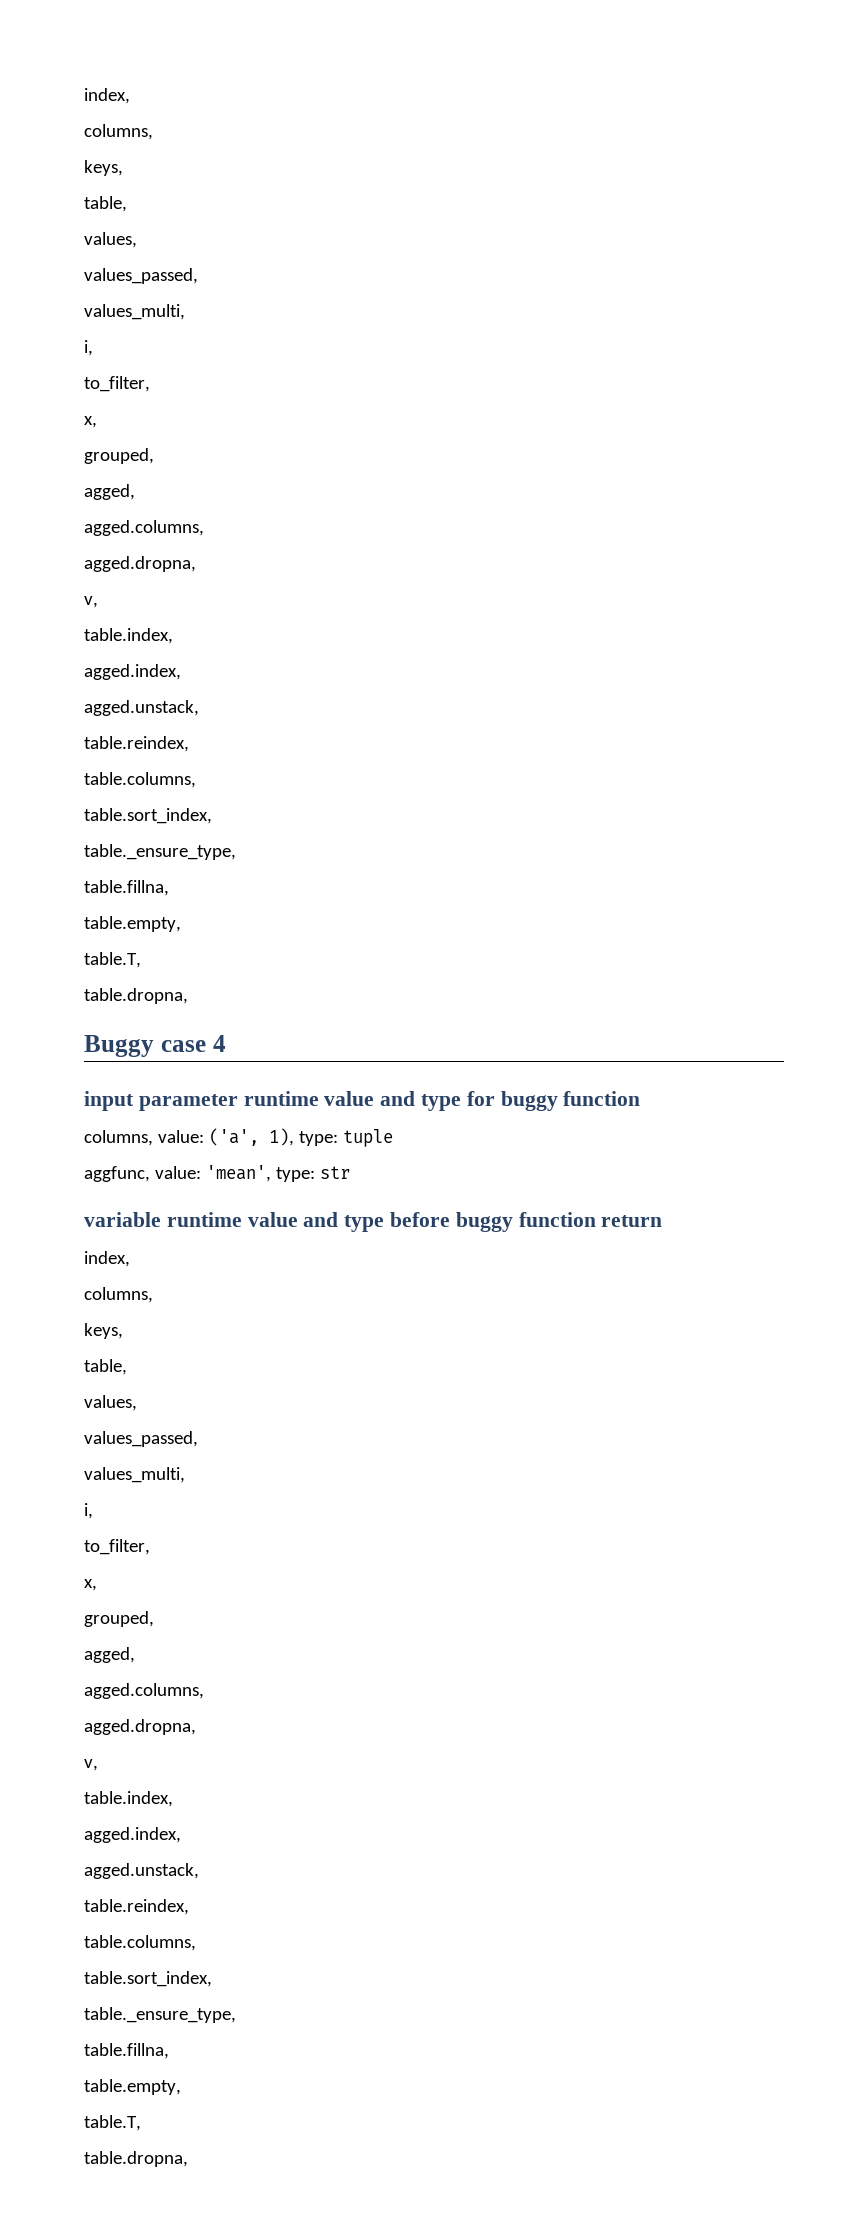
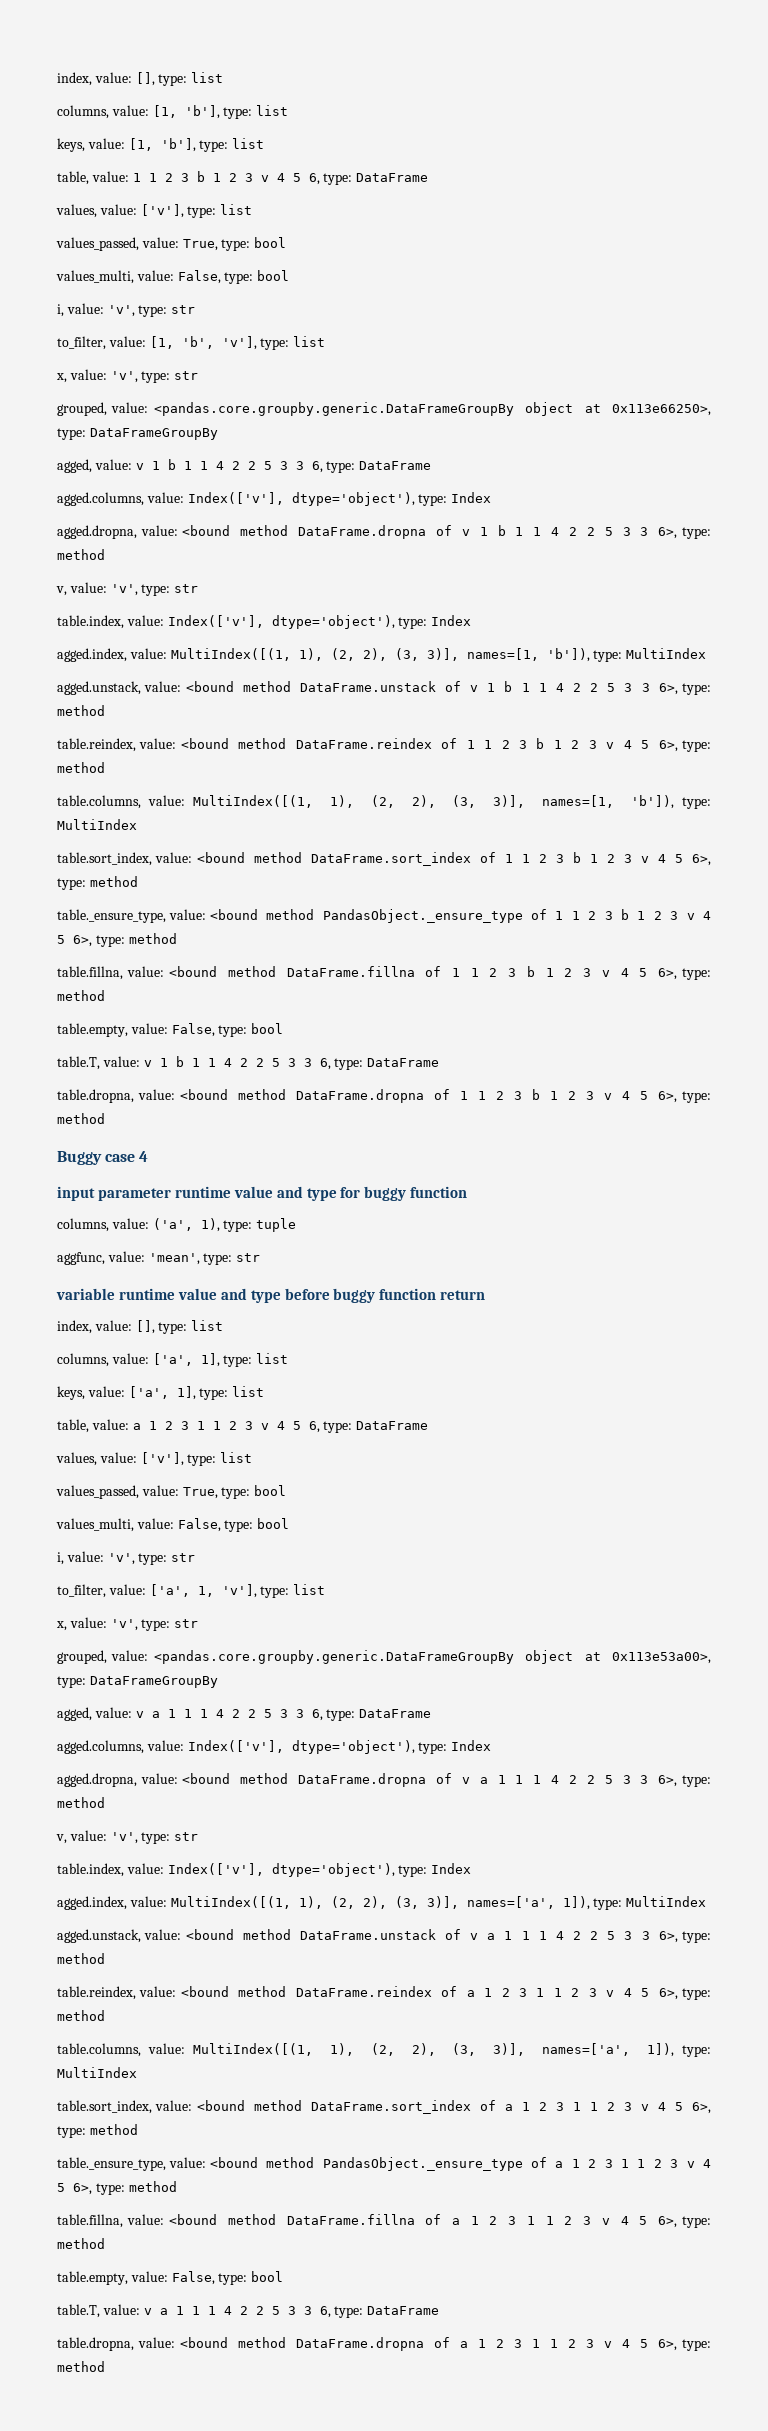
[84,88,130,104] [84,124,153,140] [84,160,123,176] [84,196,127,212] [84,232,137,248] [84,268,198,284] [84,304,185,320] [84,340,93,356] [84,376,150,392] [84,416,97,428] [84,448,154,464] [84,484,135,500] [84,520,204,536] [84,556,196,572] [84,596,98,608] [84,628,173,644] [84,664,181,680] [84,700,199,716] [84,736,189,752] [84,772,196,788] [84,808,212,824] [84,844,236,860] [84,880,169,896] [84,916,181,932] [84,952,141,968] [84,988,188,1004] index, // columns, // keys, // table, // values, // values_passed, // values_multi, // i, // to_filter, // x, // grouped, // agged, // agged.columns, // agged.dropna, // v, // table.index, // agged.index, // agged.unstack, // table.reindex, // table.columns, // table.sort_index, // table._ensure_type, // table.fillna, // table.empty, // table.T, // table.dropna, -> [57,72,224,86] [57,105,289,119] [57,138,265,152] [57,171,429,185] [56,204,253,218] [56,237,287,251] [56,270,290,284] [57,303,196,317] [57,336,326,350] [56,369,199,383] [57,402,712,416] [57,428,218,440] [57,459,432,473] [57,492,492,506] [57,525,712,539] [57,549,105,560] [56,582,199,596] [57,615,472,629] [57,648,707,662] [57,681,712,695] [57,705,105,716] [57,738,711,752] [57,762,105,773] [57,795,712,809] [57,819,137,830] [57,852,712,866] [57,876,138,890] [57,909,712,923] [57,933,177,947] [57,966,711,980] [57,990,105,1001] [57,1023,284,1037] [57,1056,440,1070] [57,1089,711,1103] [57,1113,105,1124] index, value: [], type: list // columns, value: [1, 'b'], type: list // keys, value: [1, 'b'], type: list // table, value: 1 1 2 3 b 1 2 3 v 4 5 6, type: DataFrame // values, value: ['v'], type: list // values_passed, value: True, type: bool // values_multi, value: False, type: bool // i, value: 'v', type: str // to_filter, value: [1, 'b', 'v'], type: list // x, value: 'v', type: str // grouped, value: <pandas.core.groupby.generic.DataFrameGroupBy object at 0x113e66250>, type: DataFrameGroupBy // agged, value: v 1 b 1 1 4 2 2 5 3 3 6, type: DataFrame // agged.columns, value: Index(['v'], dtype='object'), type: Index // agged.dropna, value: <bound method DataFrame.dropna of v 1 b 1 1 4 2 2 5 3 3 6>, type: method // v, value: 'v', type: str // table.index, value: Index(['v'], dtype='object'), type: Index // agged.index, value: MultiIndex([(1, 1), (2, 2), (3, 3)], names=[1, 'b']), type: MultiIndex // agged.unstack, value: <bound method DataFrame.unstack of v 1 b 1 1 4 2 2 5 3 3 6>, type: method // table.reindex, value: <bound method DataFrame.reindex of 1 1 2 3 b 1 2 3 v 4 5 6>, type: method // table.columns, value: MultiIndex([(1, 1), (2, 2), (3, 3)], names=[1, 'b']), type: MultiIndex // table.sort_index, value: <bound method DataFrame.sort_index of 1 1 2 3 b 1 2 3 v 4 5 6>, type: method // table._ensure_type, value: <bound method PandasObject._ensure_type of 1 1 2 3 b 1 2 3 v 4 5 6>, type: method // table.fillna, value: <bound method DataFrame.fillna of 1 1 2 3 b 1 2 3 v 4 5 6>, type: method // table.empty, value: False, type: bool // table.T, value: v 1 b 1 1 4 2 2 5 3 3 6, type: DataFrame // table.dropna, value: <bound method DataFrame.dropna of 1 1 2 3 b 1 2 3 v 4 5 6>, type: method
[84,1287,153,1303] [84,1323,123,1339] [84,1359,127,1375] [84,1395,137,1411] [84,1431,198,1447] [84,1467,185,1483] [84,1503,93,1519] [84,1539,150,1555] [84,1579,97,1591] [84,1611,154,1627] [84,1647,135,1663] [84,1683,204,1699] [84,1719,196,1735] [84,1759,98,1771] [84,1791,173,1807] [84,1827,181,1843] [84,1863,199,1879] [84,1899,189,1915] [84,1935,196,1951] [84,1971,212,1987] [84,2007,236,2023] [84,2043,169,2059] [84,2079,181,2095] [84,2115,141,2131] [84,2151,188,2167] // columns, // keys, // table, // values, // values_passed, // values_multi, // i, // to_filter, // x, // grouped, // agged, // agged.columns, // agged.dropna, // v, // table.index, // agged.index, // agged.unstack, // table.reindex, // table.columns, // table.sort_index, // table._ensure_type, // table.fillna, // table.empty, // table.T, // table.dropna, -> [94,1320,224,1334] [57,1353,289,1367] [57,1386,265,1400] [57,1419,429,1433] [56,1452,253,1466] [56,1485,287,1499] [56,1518,290,1532] [57,1551,196,1565] [57,1584,326,1598] [56,1617,199,1631] [57,1650,712,1664] [57,1676,218,1688] [57,1707,432,1721] [57,1740,492,1754] [57,1773,712,1787] [57,1797,105,1808] [56,1830,199,1844] [57,1863,472,1877] [57,1896,707,1910] [57,1929,712,1943] [57,1953,105,1964] [57,1986,711,2000] [57,2010,105,2021] [57,2043,712,2057] [57,2067,137,2078] [57,2100,712,2114] [57,2124,138,2138] [57,2157,712,2171] [57,2181,177,2195] [57,2214,711,2228] [57,2238,105,2249] [57,2271,284,2285] [57,2304,440,2318] [57,2337,711,2351] [57,2361,105,2372] value: [], type: list // columns, value: ['a', 1], type: list // keys, value: ['a', 1], type: list // table, value: a 1 2 3 1 1 2 3 v 4 5 6, type: DataFrame // values, value: ['v'], type: list // values_passed, value: True, type: bool // values_multi, value: False, type: bool // i, value: 'v', type: str // to_filter, value: ['a', 1, 'v'], type: list // x, value: 'v', type: str // grouped, value: <pandas.core.groupby.generic.DataFrameGroupBy object at 0x113e53a00>, type: DataFrameGroupBy // agged, value: v a 1 1 1 4 2 2 5 3 3 6, type: DataFrame // agged.columns, value: Index(['v'], dtype='object'), type: Index // agged.dropna, value: <bound method DataFrame.dropna of v a 1 1 1 4 2 2 5 3 3 6>, type: method // v, value: 'v', type: str // table.index, value: Index(['v'], dtype='object'), type: Index // agged.index, value: MultiIndex([(1, 1), (2, 2), (3, 3)], names=['a', 1]), type: MultiIndex // agged.unstack, value: <bound method DataFrame.unstack of v a 1 1 1 4 2 2 5 3 3 6>, type: method // table.reindex, value: <bound method DataFrame.reindex of a 1 2 3 1 1 2 3 v 4 5 6>, type: method // table.columns, value: MultiIndex([(1, 1), (2, 2), (3, 3)], names=['a', 1]), type: MultiIndex // table.sort_index, value: <bound method DataFrame.sort_index of a 1 2 3 1 1 2 3 v 4 5 6>, type: method // table._ensure_type, value: <bound method PandasObject._ensure_type of a 1 2 3 1 1 2 3 v 4 5 6>, type: method // table.fillna, value: <bound method DataFrame.fillna of a 1 2 3 1 1 2 3 v 4 5 6>, type: method // table.empty, value: False, type: bool // table.T, value: v a 1 1 1 4 2 2 5 3 3 6, type: DataFrame // table.dropna, value: <bound method DataFrame.dropna of a 1 2 3 1 1 2 3 v 4 5 6>, type: method

